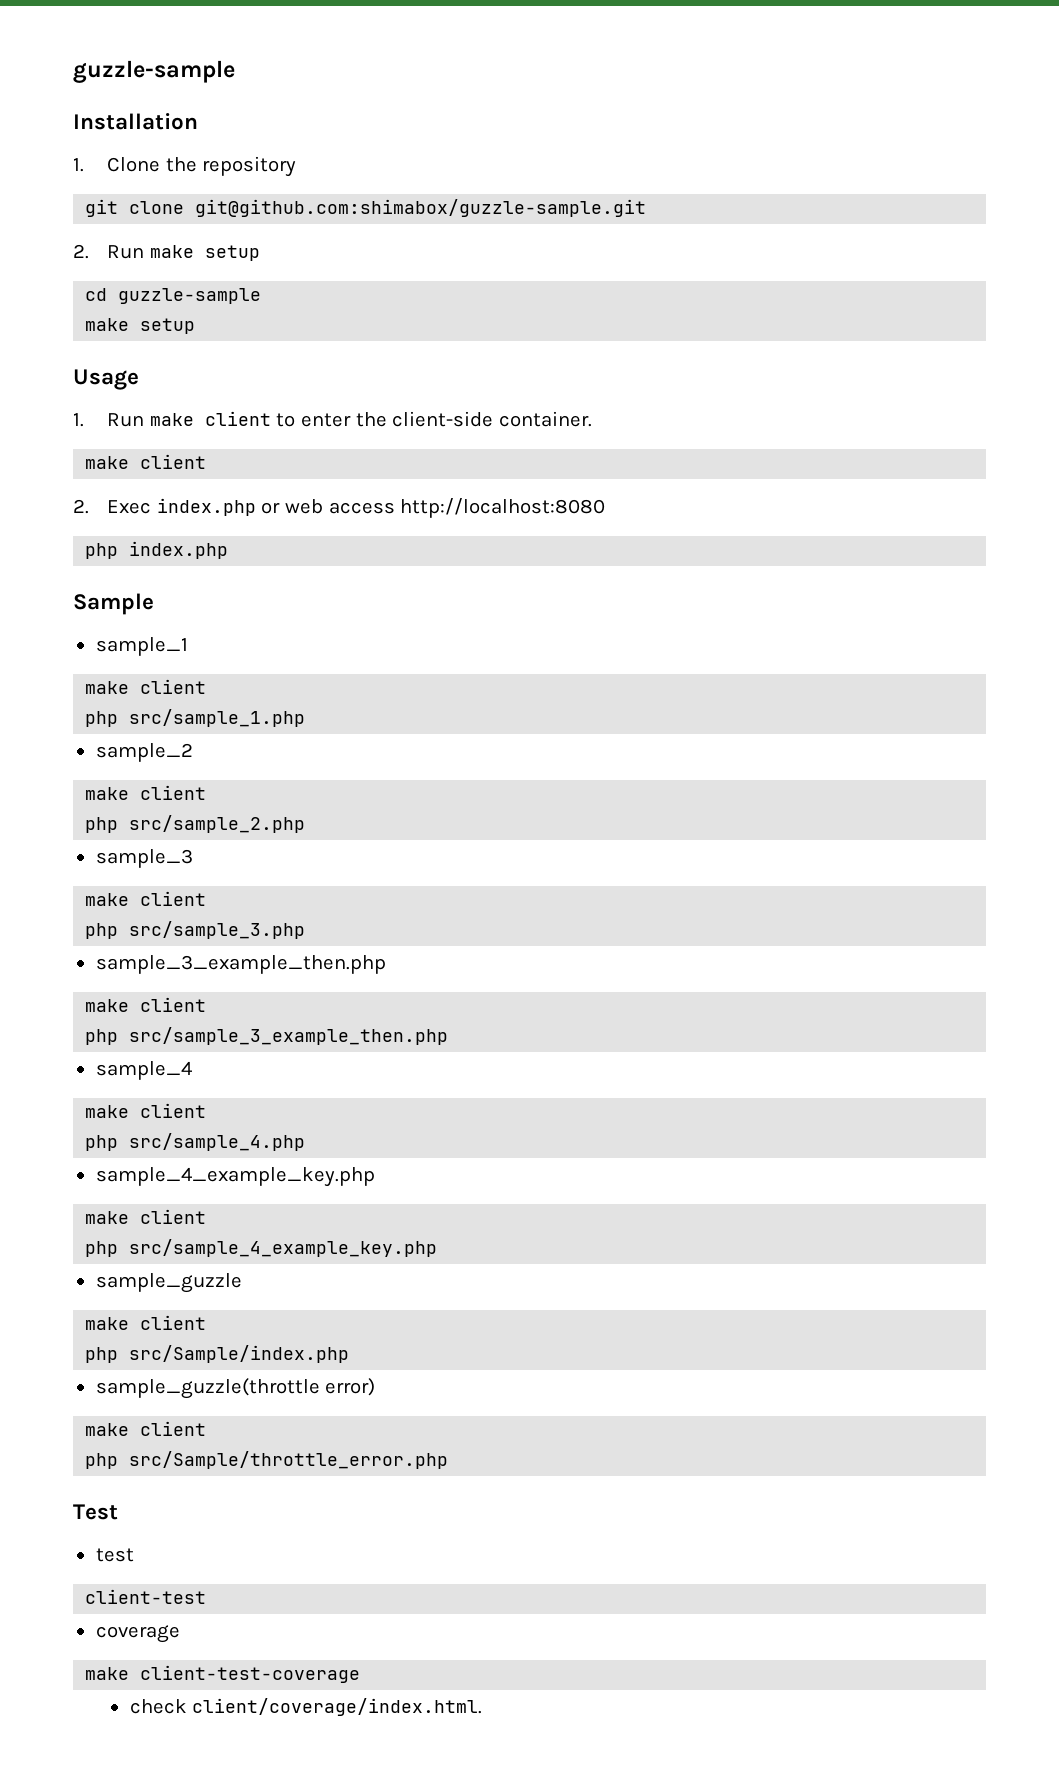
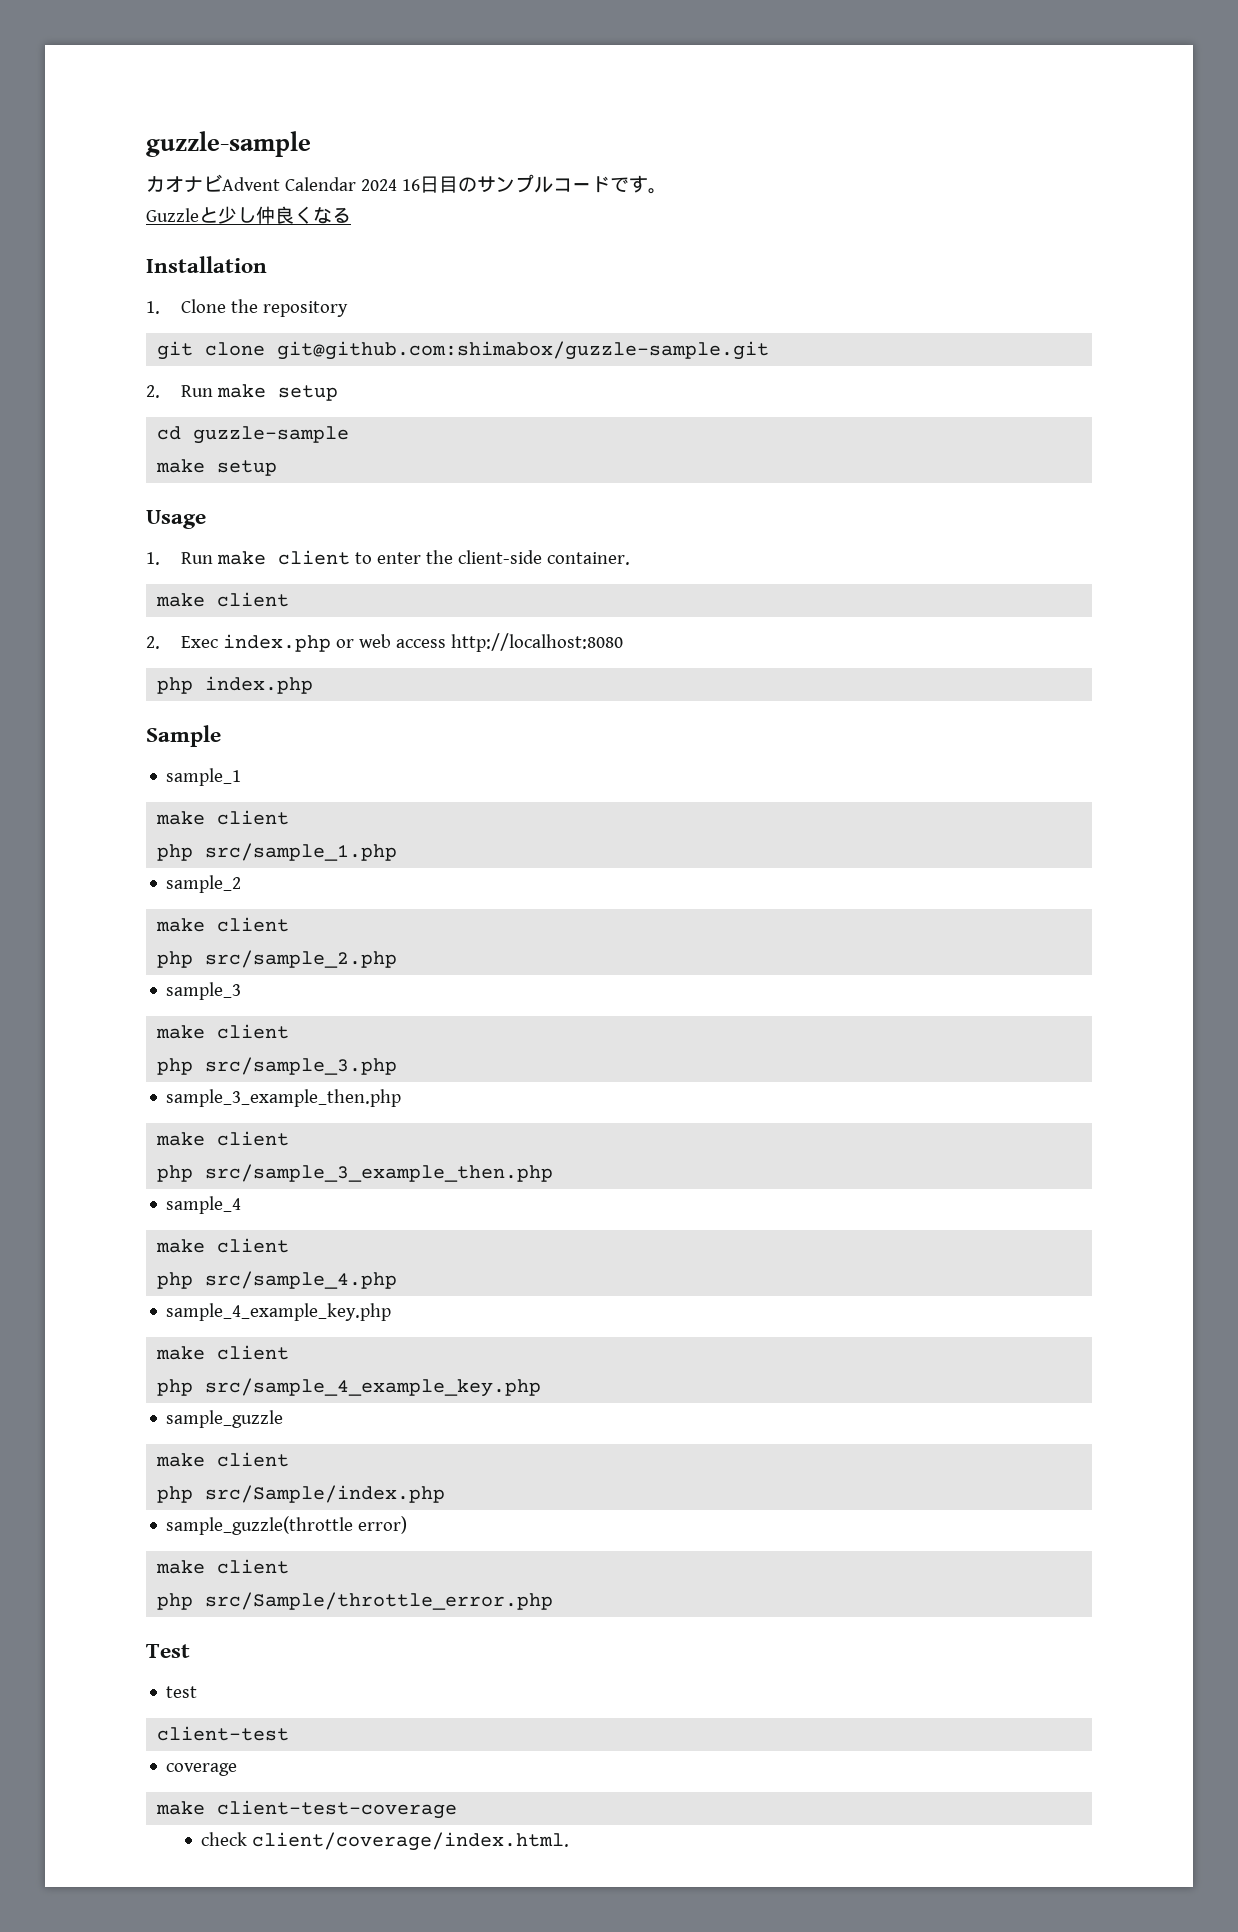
[73,60,235,83] guzzle-sample -> [146,131,311,157] [146,174,667,194] [146,206,351,224] guzzle-sample // カオナビAdvent Calendar 2024 16日目のサンプルコードです。 // Guzzleと少し仲良くなる

